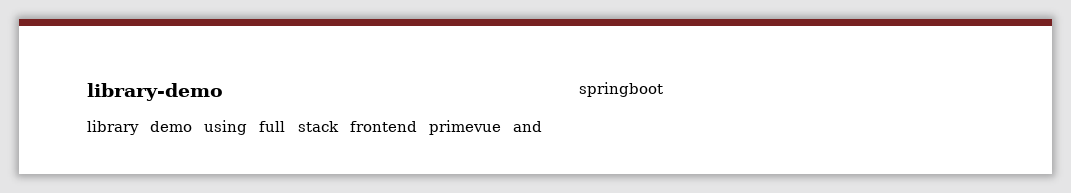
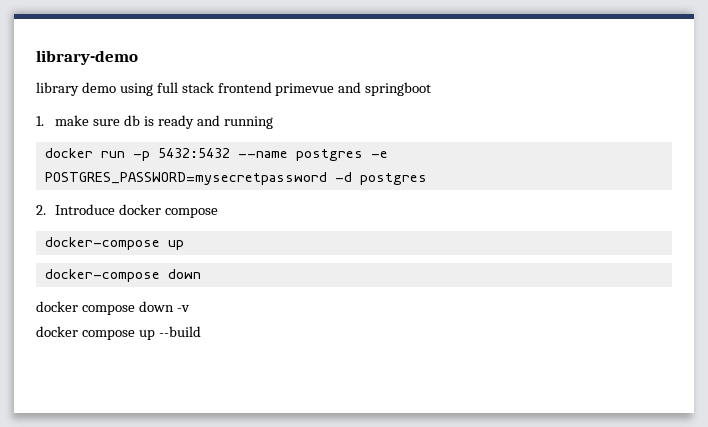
(663, 89) none -> [36,115,273,129] [44,148,388,161] [44,172,427,185] [36,204,219,218] [44,237,184,250] [44,269,201,282] [36,301,190,315] [36,326,201,340] // 1. make sure db is ready and running // docker run -p 5432:5432 --name postgres -e POSTGRES_PASSWORD=mysecretpassword -d postgres // 2. Introduce docker compose // docker-compose up // docker-compose down // docker compose down -v // docker compose up --build

